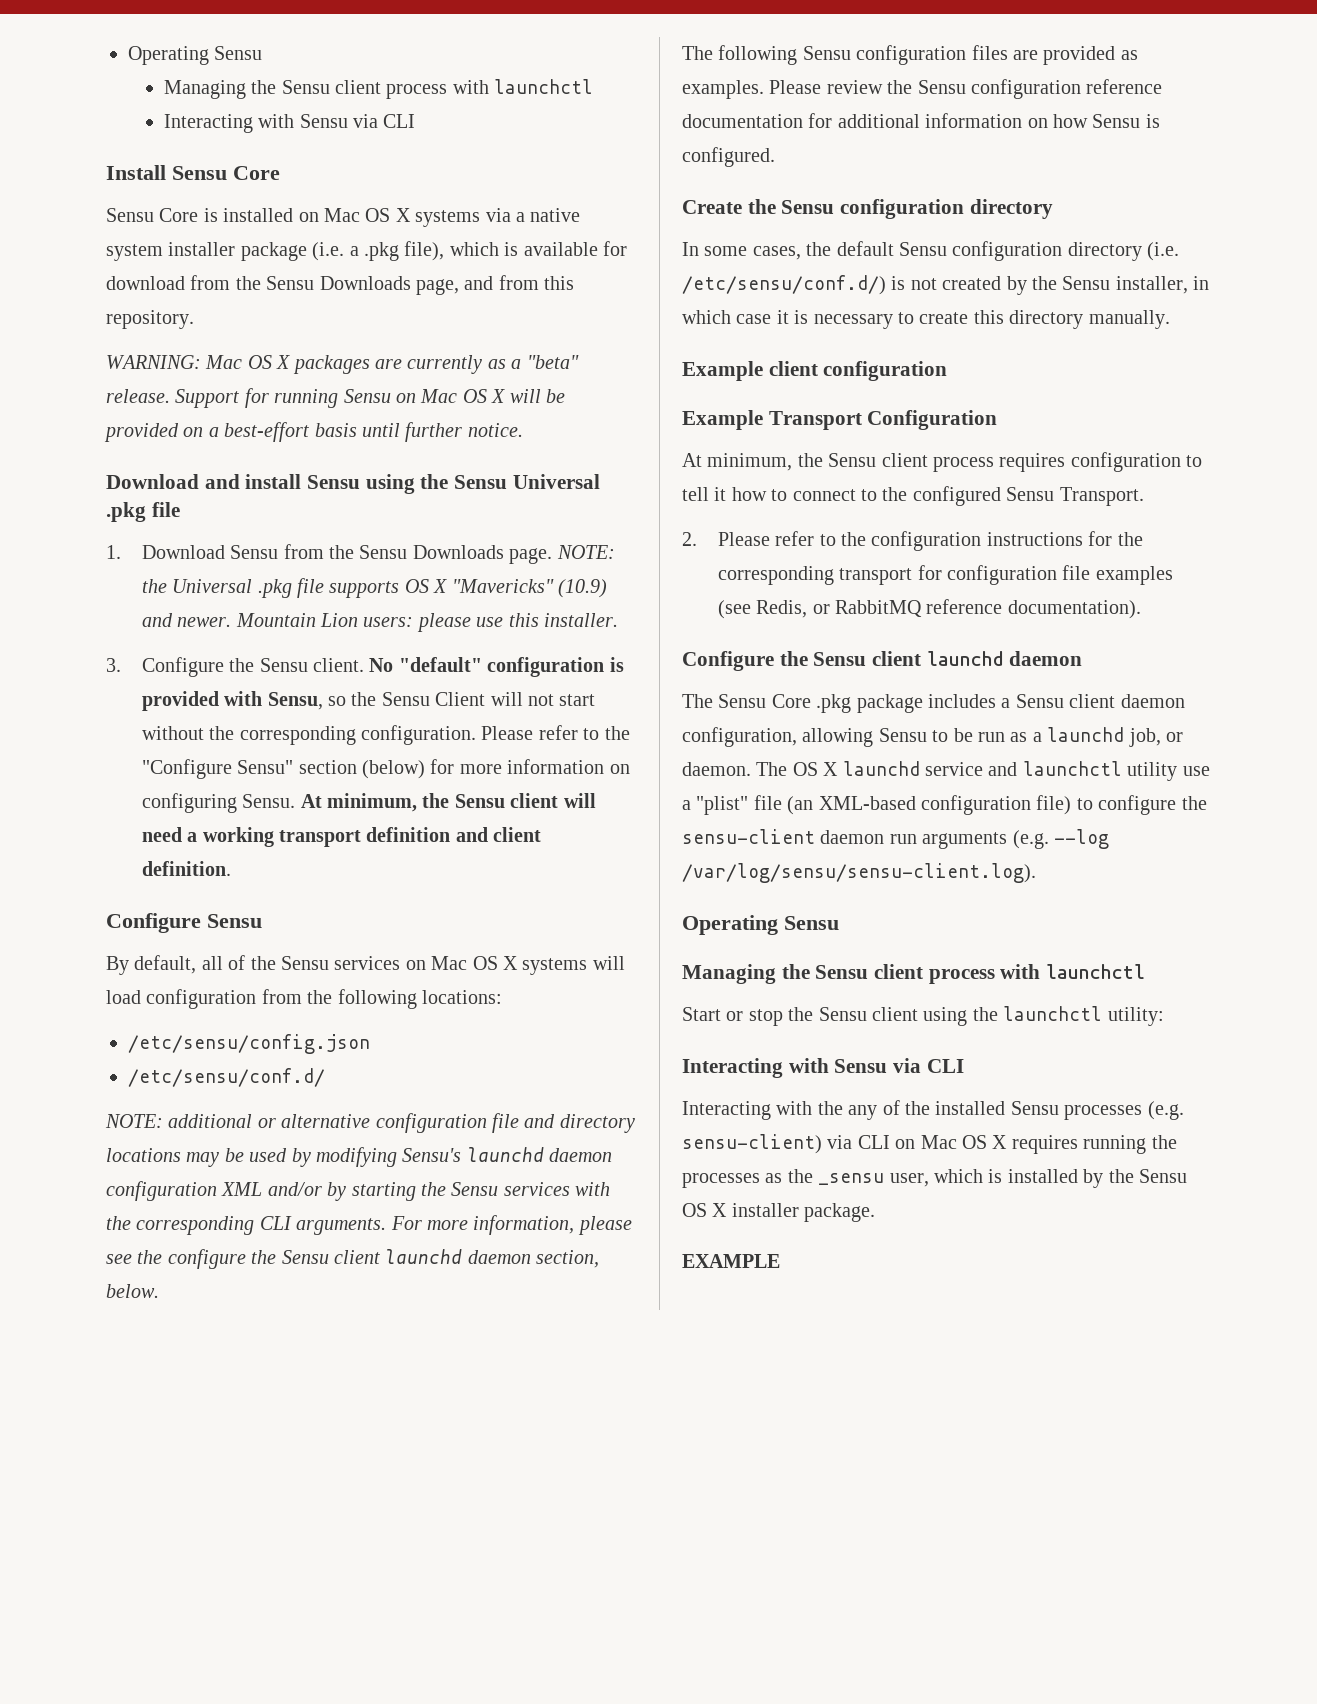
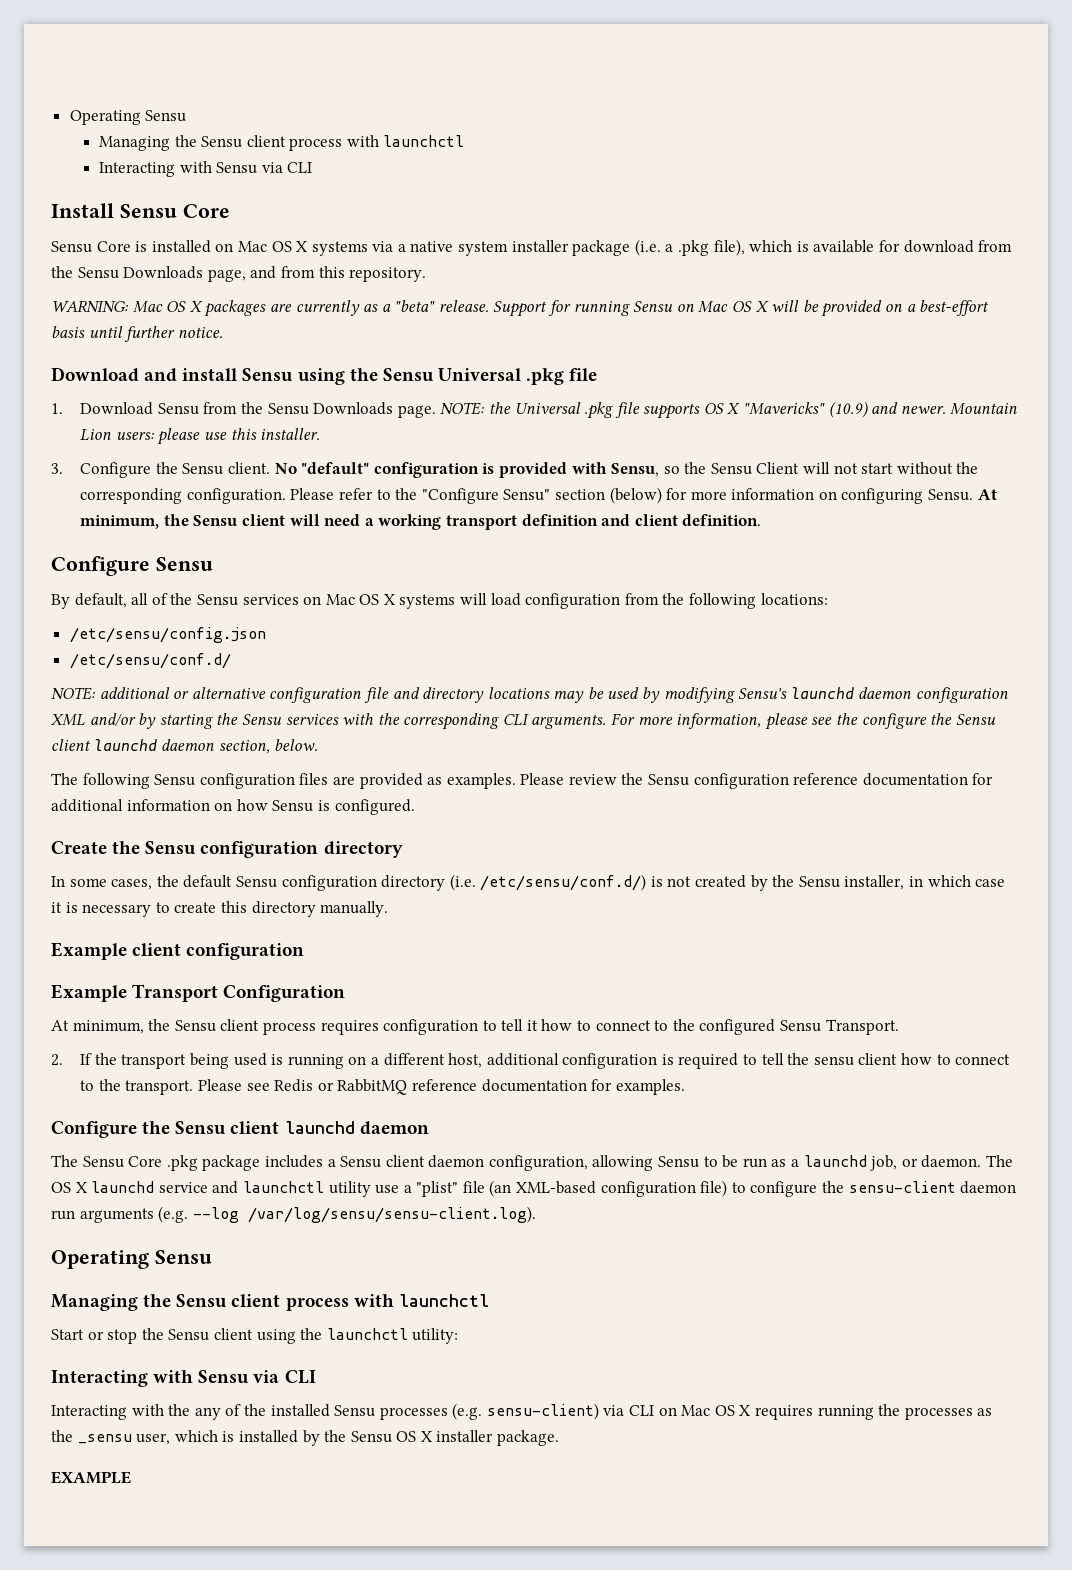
[717,531,1143,551] [717,565,1173,585] [717,599,1141,619] Please refer to the configuration instructions for the corresponding transport for configuration file examples (see Redis, or RabbitMQ reference documentation). -> [80,1053,1011,1069] [80,1079,685,1095] If the transport being used is running on a different host, additional configuration is required to tell the sensu client how to connect to the transport. Please see Redis or RabbitMQ reference documentation for examples.

